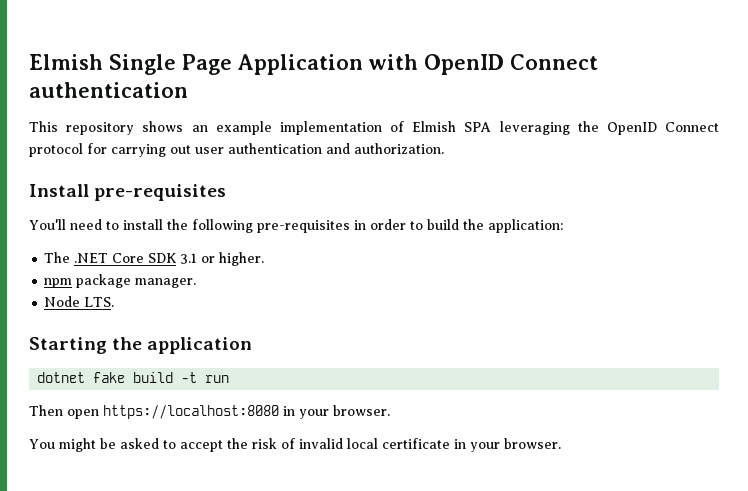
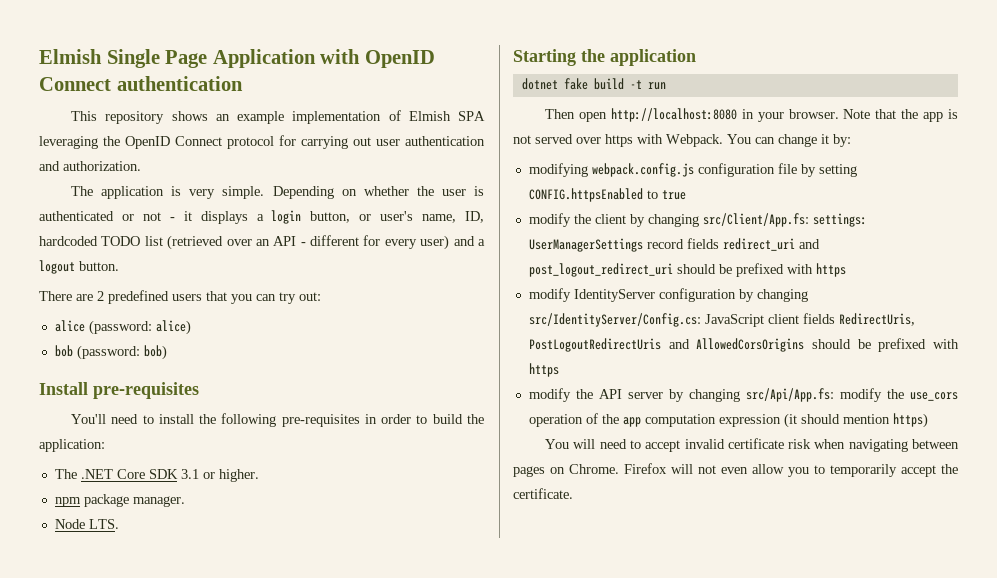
(444, 148) none -> [71,186,484,199] [39,210,485,224] [39,235,485,250] [39,260,119,274] [39,290,321,304] [54,320,191,335] [54,345,167,360] // The application is very simple. Depending on whether the user is authenticated or not - it displays a login button, or user's name, ID, hardcoded TODO list (retrieved over an API - different for every user) and a logout button. // There are 2 predefined users that you can try out: // alice (password: alice) // bob (password: bob)
[103,405,390,419] [29,438,561,452] https://localhost:8080 in your browser. // You might be asked to accept the risk of invalid local certificate in your browser. -> [610,108,958,122] [513,134,851,147] [528,163,857,177] [528,188,686,202] [528,213,867,227] [528,238,820,252] [528,263,846,277] [528,288,808,302] [528,313,915,327] [528,338,959,352] [528,363,559,377] [528,388,958,402] [528,413,928,428] [545,438,959,452] [513,463,958,477] [513,488,573,499] http://localhost:8080 in your browser. Note that the app is not served over https with Webpack. You can change it by: // modifying webpack.config.js configuration file by setting CONFIG.httpsEnabled to true // modify the client by changing src/Client/App.fs: settings: UserManagerSettings record fields redirect_uri and post_logout_redirect_uri should be prefixed with https // modify IdentityServer configuration by changing src/IdentityServer/Config.cs: JavaScript client fields RedirectUris, PostLogoutRedirectUris and AllowedCorsOrigins should be prefixed with https // modify the API server by changing src/Api/App.fs: modify the use_cors operation of the app computation expression (it should mention https) // You will need to accept invalid certificate risk when navigating between pages on Chrome. Firefox will not even allow you to temporarily accept the certificate.

